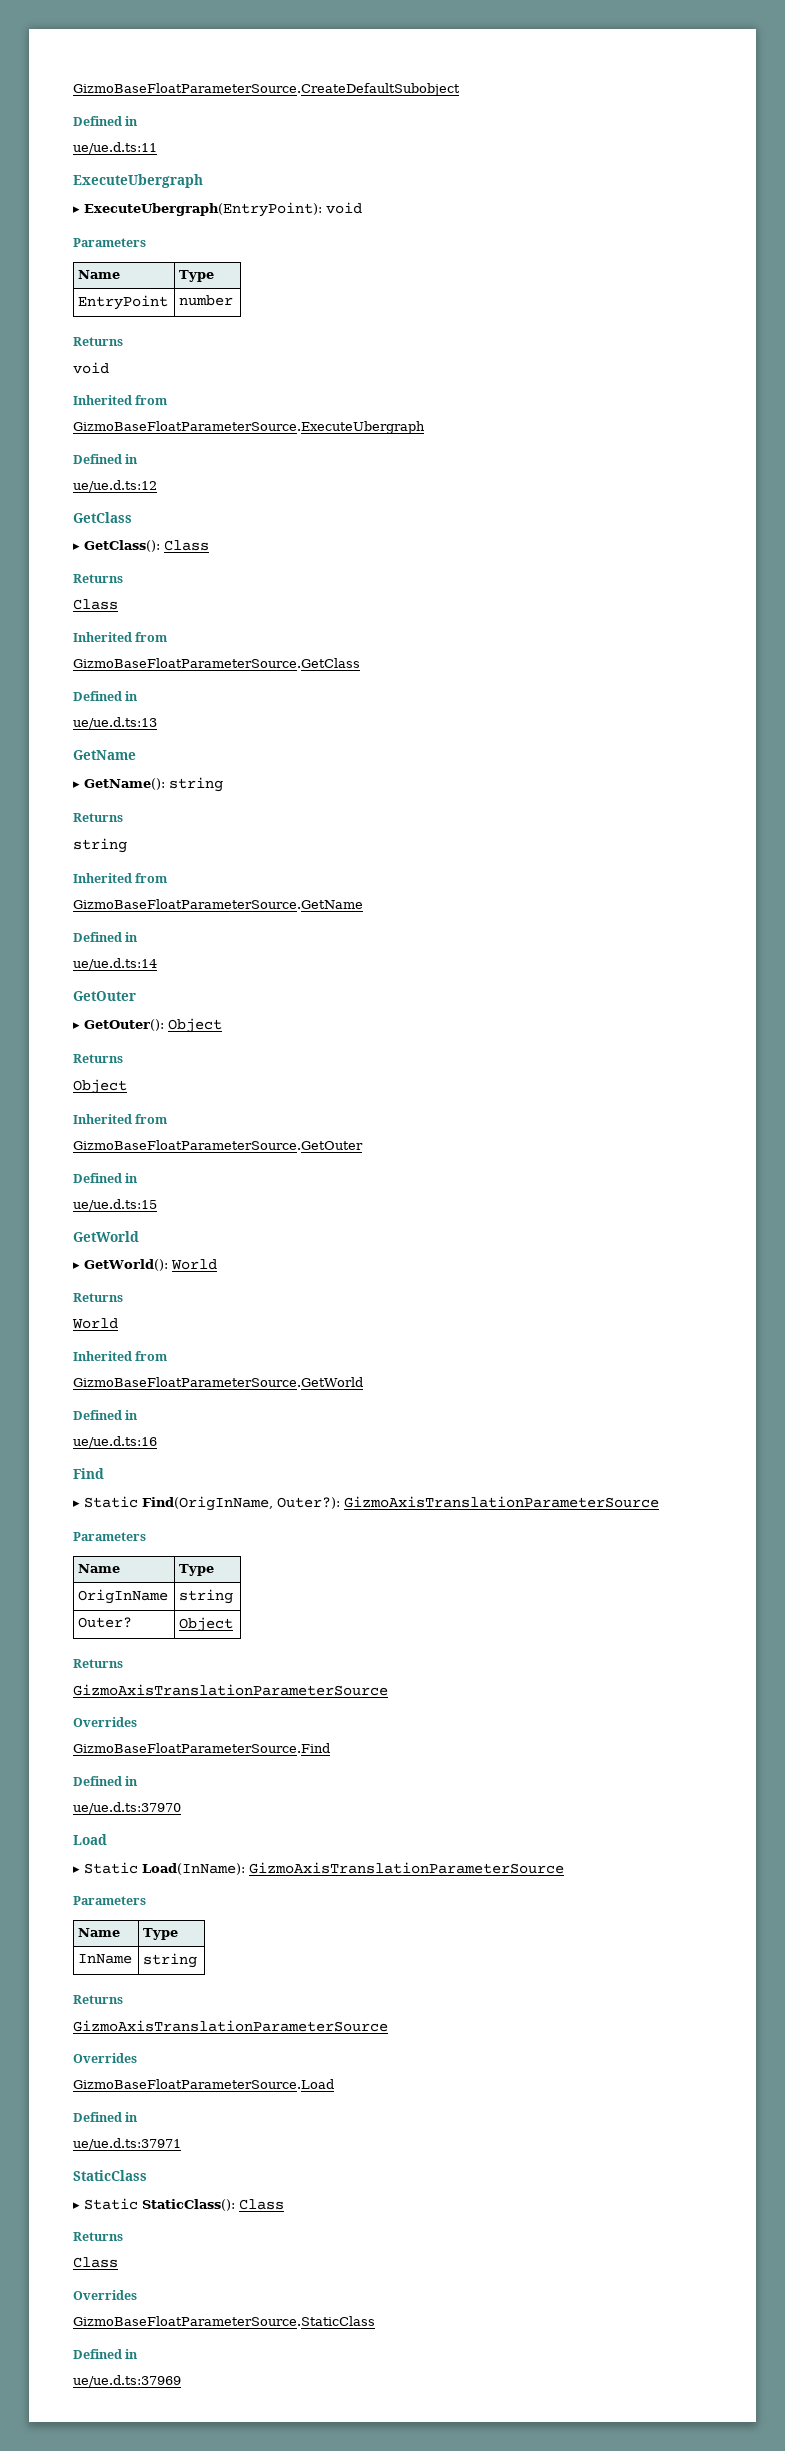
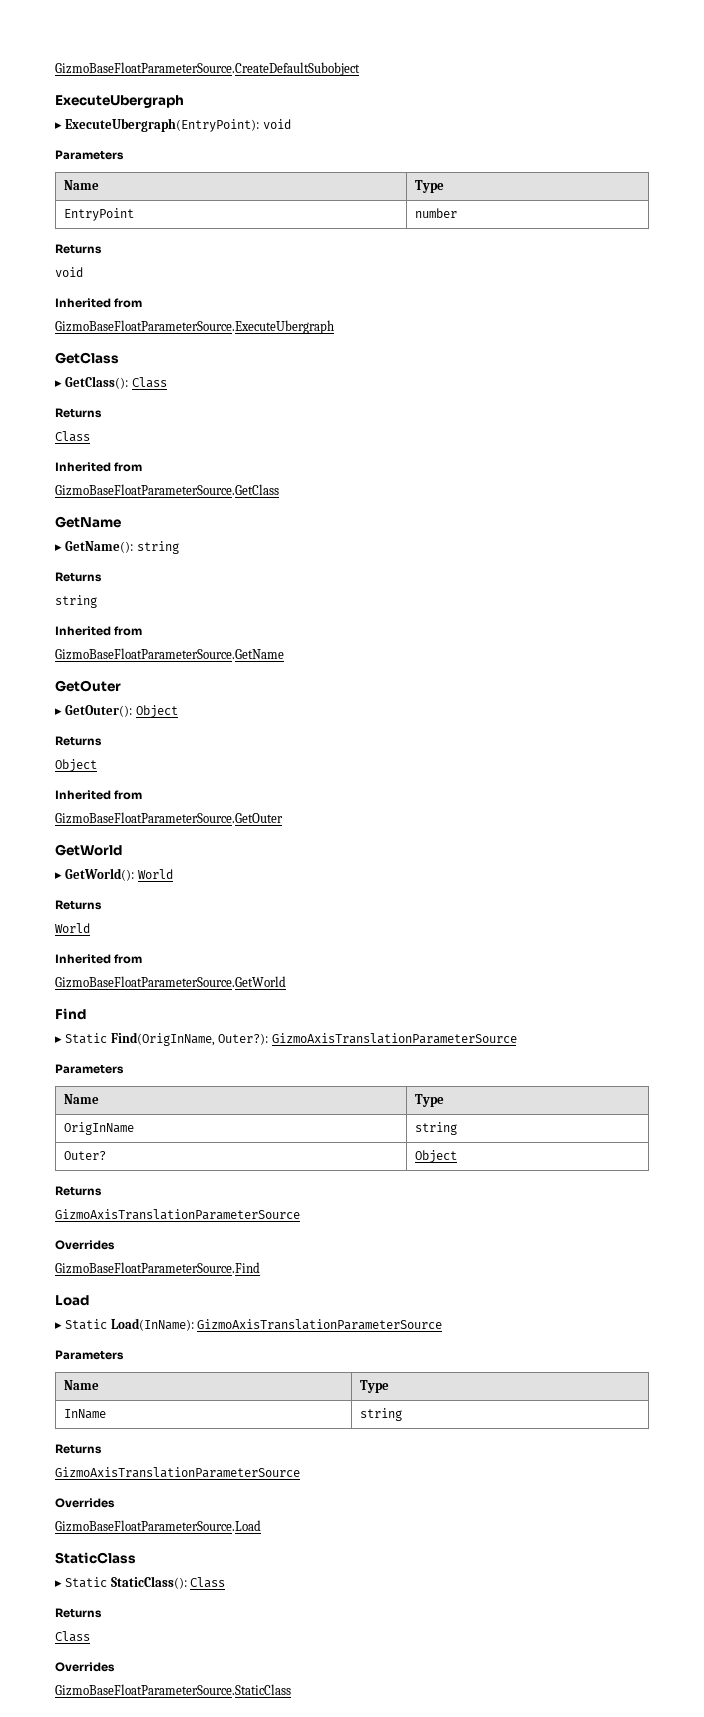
[73,116,139,126] [73,142,157,154] // Defined in // ue/ue.d.ts:11 -> (360, 69) none
[73,454,139,464] [73,480,157,492] // Defined in // ue/ue.d.ts:12 -> (334, 327) none
[73,691,139,701] [73,717,157,729] // Defined in // ue/ue.d.ts:13 -> (279, 490) none
[73,932,139,942] [73,958,157,970] // Defined in // ue/ue.d.ts:14 -> (284, 654) none
[73,1173,139,1183] [73,1199,157,1211] // Defined in // ue/ue.d.ts:15 -> (283, 818) none
[73,1410,139,1420] [73,1436,157,1448] // Defined in // ue/ue.d.ts:16 -> (286, 982) none
[73,1776,139,1786] [73,1802,181,1814] // Defined in // ue/ue.d.ts:37970 -> (260, 1268) none
[73,2112,139,2122] [73,2138,181,2150] // Defined in // ue/ue.d.ts:37971 -> (261, 1526) none
[73,2349,139,2359] [73,2375,181,2387] // Defined in // ue/ue.d.ts:37969 -> (291, 1690) none

